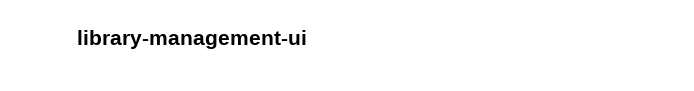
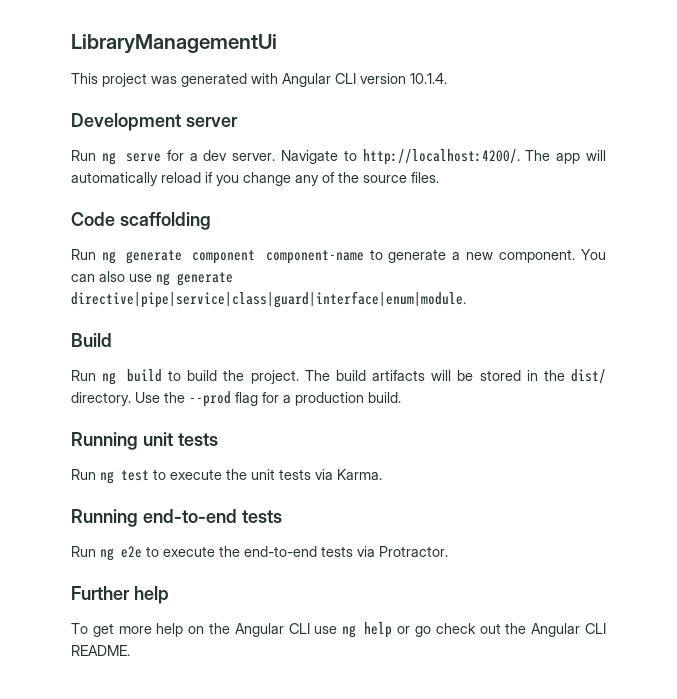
[77,30,307,49] library-management-ui -> [71,34,277,54] [71,73,447,87] [71,113,238,131] [71,149,606,165] [71,172,439,186] [71,212,211,230] [71,249,607,264] [71,271,233,286] [71,291,466,308] [71,333,112,347] [71,369,607,385] [71,391,401,407] [71,432,218,450] [71,469,382,484] [71,509,282,527] [71,546,448,561] [71,586,169,604] [71,622,607,638] [71,645,130,656] LibraryManagementUi // This project was generated with Angular CLI version 10.1.4. // Development server // Run ng serve for a dev server. Navigate to http://localhost:4200/. The app will automatically reload if you change any of the source files. // Code scaffolding // Run ng generate component component-name to generate a new component. You can also use ng generate directive|pipe|service|class|guard|interface|enum|module. // Build // Run ng build to build the project. The build artifacts will be stored in the dist/ directory. Use the --prod flag for a production build. // Running unit tests // Run ng test to execute the unit tests via Karma. // Running end-to-end tests // Run ng e2e to execute the end-to-end tests via Protractor. // Further help // To get more help on the Angular CLI use ng help or go check out the Angular CLI README.

